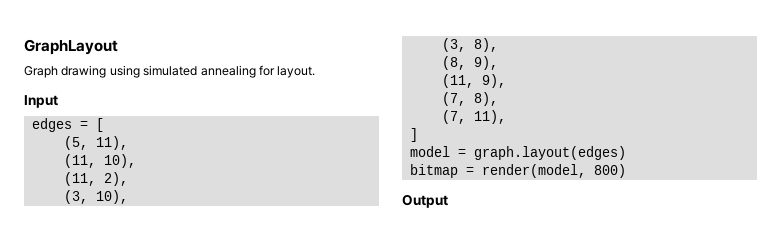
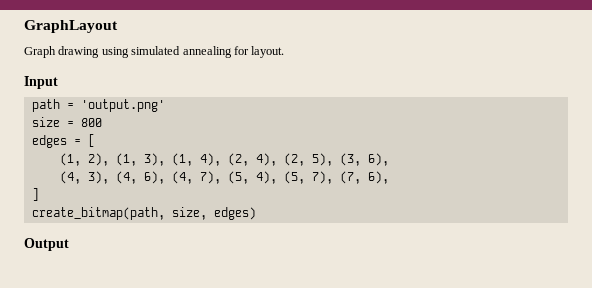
[31,118,104,132] [63,136,128,150] [63,154,136,168] [63,172,128,186] [63,190,128,204] [441,38,498,52] [441,56,498,70] [441,74,506,88] [441,92,498,106] [441,110,506,124] [409,128,418,142] [409,146,626,160] [409,164,626,178] edges = [ // (5, 11), // (11, 10), // (11, 2), // (3, 10), // (3, 8), // (8, 9), // (11, 9), // (7, 8), // (7, 11), // ] // model = graph.layout(edges) // bitmap = render(model, 800) -> [31,99,165,112] [31,117,102,127] [31,134,95,148] [59,153,389,166] [59,171,389,184] [31,188,39,201] [31,207,256,220] path = 'output.png' // size = 800 // edges = [ // (1, 2), (1, 3), (1, 4), (2, 4), (2, 5), (3, 6), // (4, 3), (4, 6), (4, 7), (5, 4), (5, 7), (7, 6), // ] // create_bitmap(path, size, edges)

